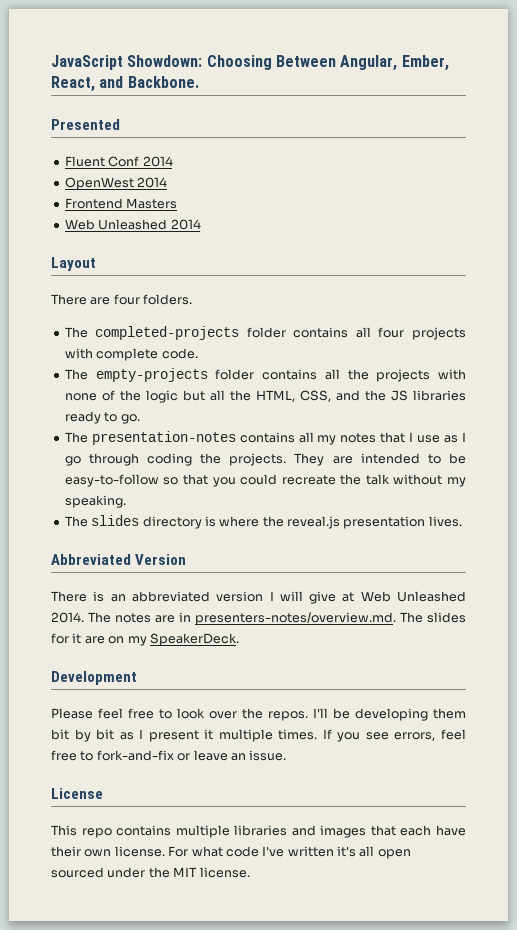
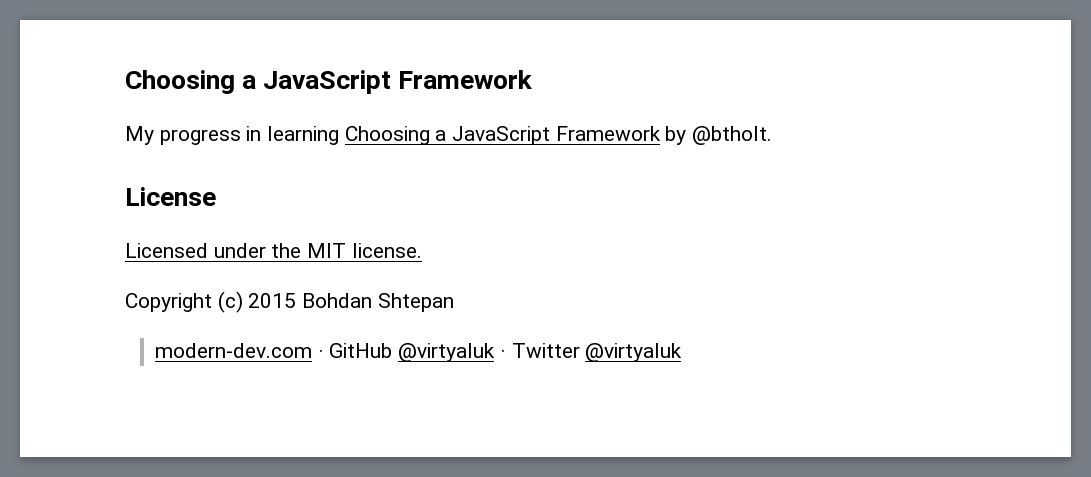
[51,55,449,71] [51,76,199,92] [51,119,120,130] [64,156,173,167] [64,177,168,190] [64,198,178,209] [64,219,201,230] [51,257,96,271] [51,294,193,305] [64,326,467,340] [64,348,198,361] [64,368,466,382] [64,390,466,403] [64,411,140,424] [64,431,467,445] [64,453,467,466] [64,474,466,487] [64,495,126,508] [64,515,462,529] [51,554,187,565] [51,591,467,604] [51,612,466,625] [51,633,239,646] [51,671,137,685] [51,708,466,721] [51,729,467,742] [51,750,287,761] [51,788,103,799] [51,825,466,838] [51,846,411,859] [51,867,250,878] JavaScript Showdown: Choosing Between Angular, Ember, React, and Backbone. // Presented // Fluent Conf 2014 // OpenWest 2014 // Frontend Masters // Web Unleashed 2014 // Layout // There are four folders. // The completed-projects folder contains all four projects with complete code. // The empty-projects folder contains all the projects with none of the logic but all the HTML, CSS, and the JS libraries ready to go. // The presentation-notes contains all my notes that I use as I go through coding the projects. They are intended to be easy-to-follow so that you could recreate the talk without my speaking. // The slides directory is where the reveal.js presentation lives. // Abbreviated Version // There is an abbreviated version I will give at Web Unleashed 2014. The notes are in presenters-notes/overview.md. The slides for it are on my SpeakerDeck. // Development // Please feel free to look over the repos. I'll be developing them bit by bit as I present it multiple times. If you see errors, feel free to fork-and-fix or leave an issue. // License // This repo contains multiple libraries and images that each have their own license. For what code I've written it's all open sourced under the MIT license. -> [125,70,533,94] [125,126,773,145] [125,187,216,206] [125,243,422,258] [125,291,454,313] [155,343,683,362] Choosing a JavaScript Framework // My progress in learning Choosing a JavaScript Framework by @btholt. // License // Licensed under the MIT license. // Copyright (c) 2015 Bohdan Shtepan // modern-dev.com · GitHub @virtyaluk · Twitter @virtyaluk

